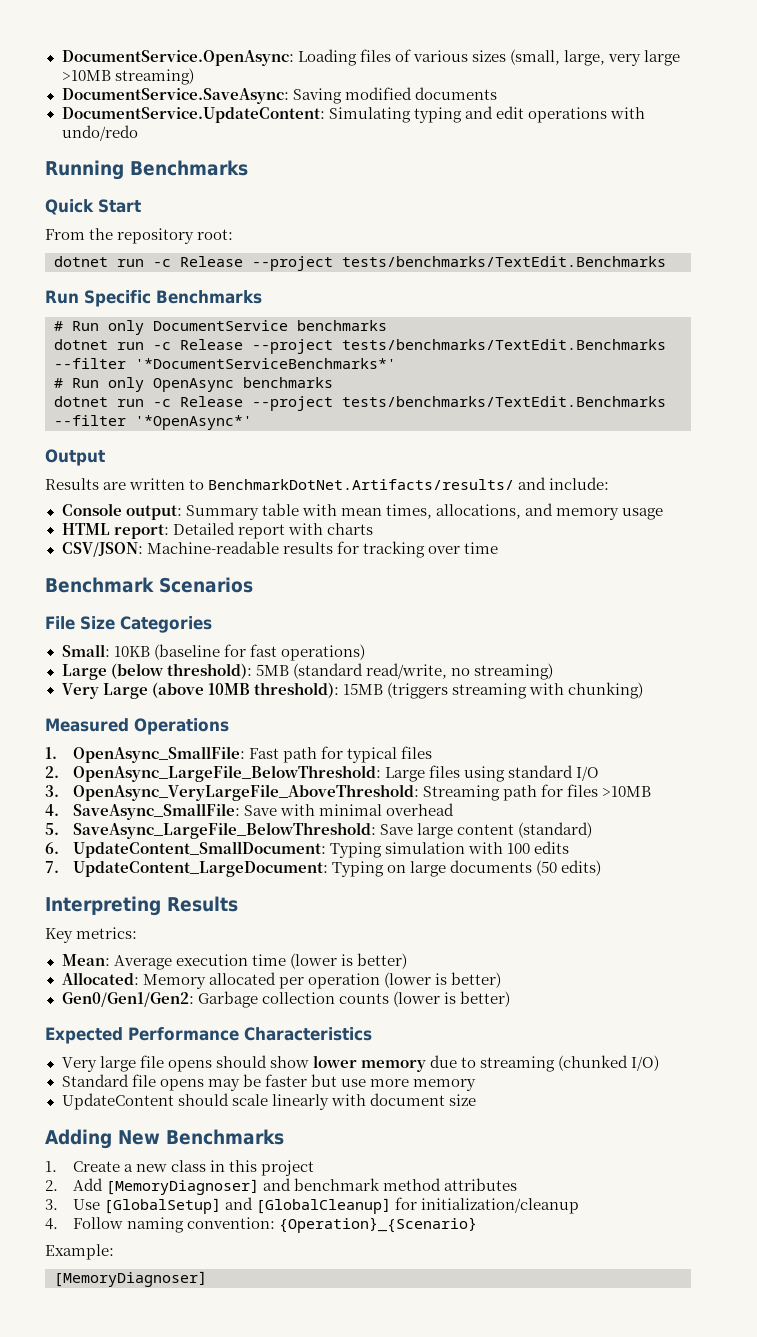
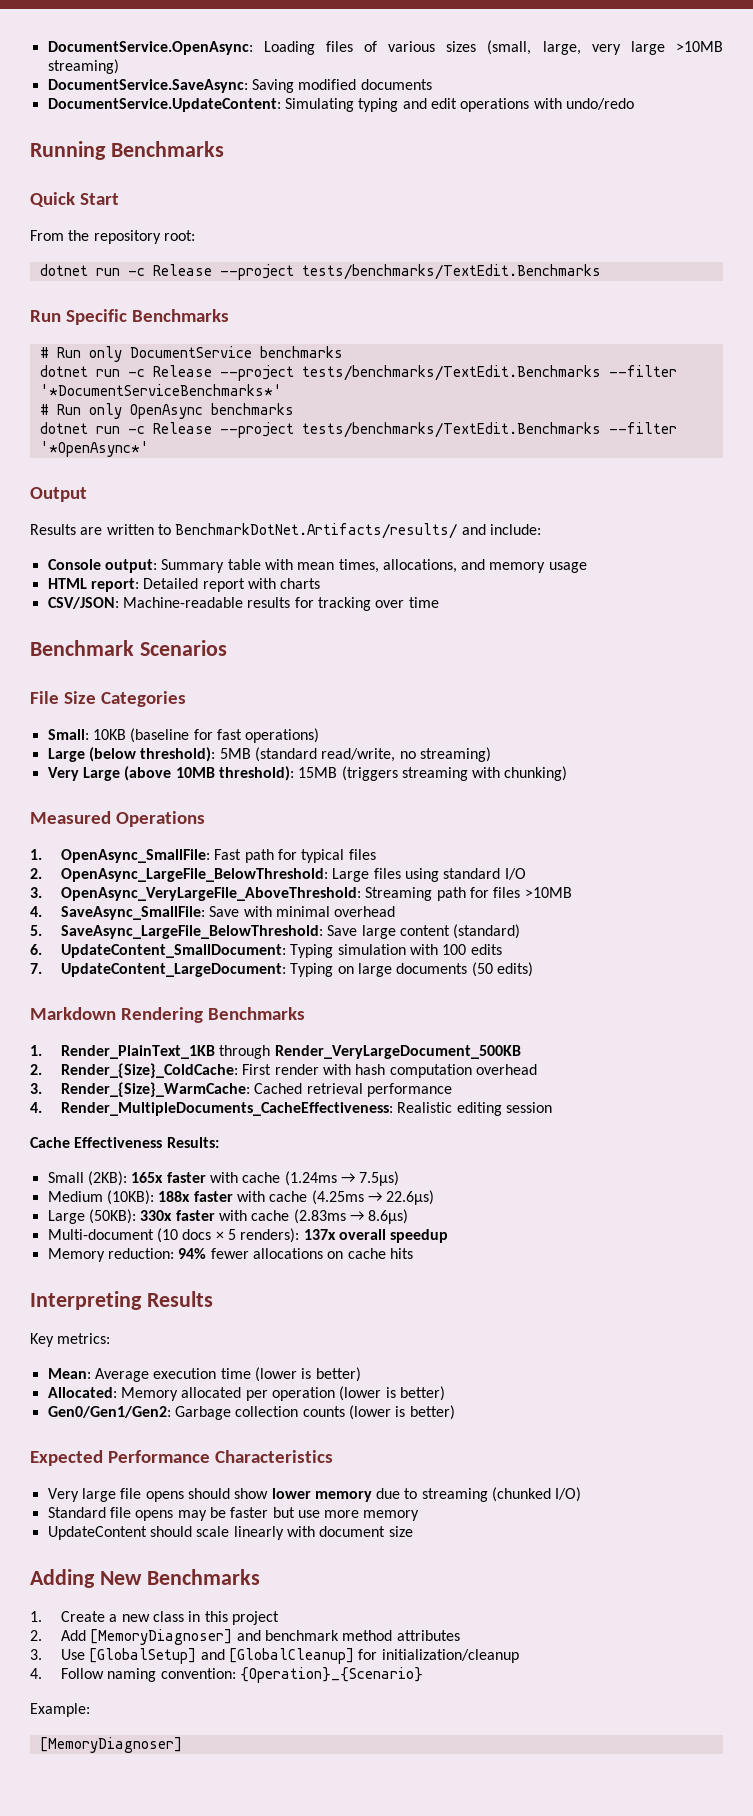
(601, 868) none -> [30,1007,305,1023] [30,1045,521,1059] [30,1063,537,1078] [30,1082,452,1097] [30,1102,552,1116] [30,1137,219,1148] [47,1171,400,1186] [47,1190,435,1205] [47,1209,409,1224] [47,1228,449,1243] [47,1248,413,1262] // Markdown Rendering Benchmarks // 1. Render_PlainText_1KB through Render_VeryLargeDocument_500KB // 2. Render_{Size}_ColdCache: First render with hash computation overhead // 3. Render_{Size}_WarmCache: Cached retrieval performance // 4. Render_MultipleDocuments_CacheEffectiveness: Realistic editing session // Cache Effectiveness Results: // Small (2KB): 165x faster with cache (1.24ms → 7.5μs) // Medium (10KB): 188x faster with cache (4.25ms → 22.6μs) // Large (50KB): 330x faster with cache (2.83ms → 8.6μs) // Multi-document (10 docs × 5 renders): 137x overall speedup // Memory reduction: 94% fewer allocations on cache hits

